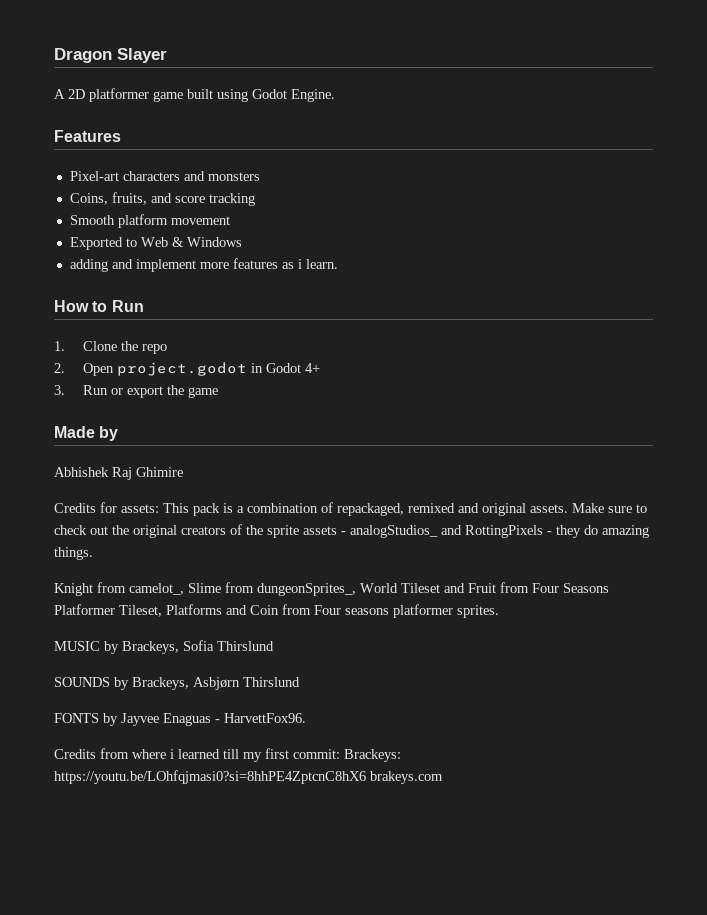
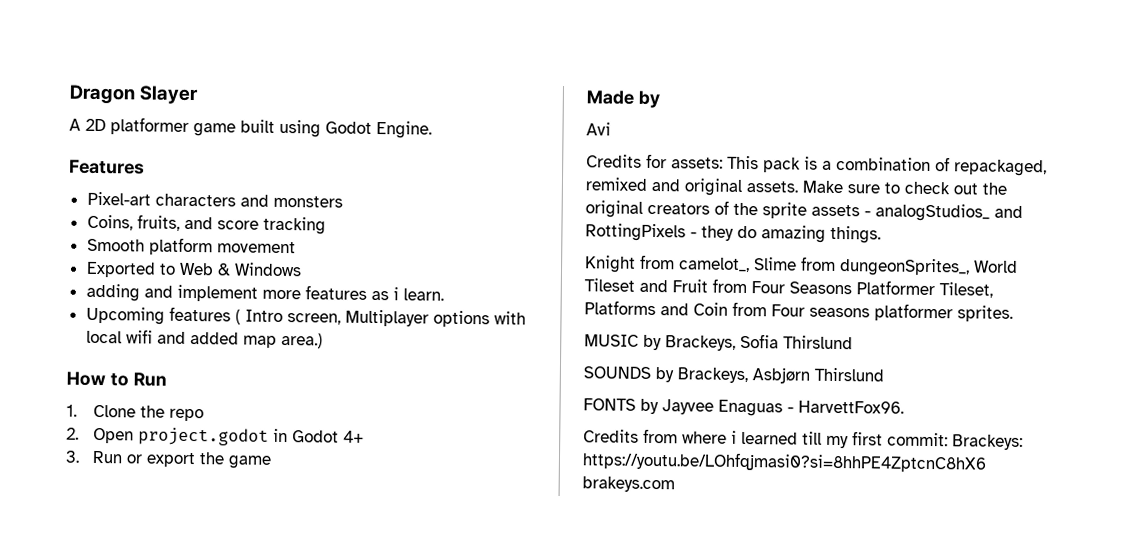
(338, 264) none -> [85,306,526,328] [85,329,323,349] // Upcoming features ( Intro screen, Multiplayer options with local wifi and added map area.)
[54,467,183,480] Abhishek Raj Ghimire -> [586,122,611,136] Avi

